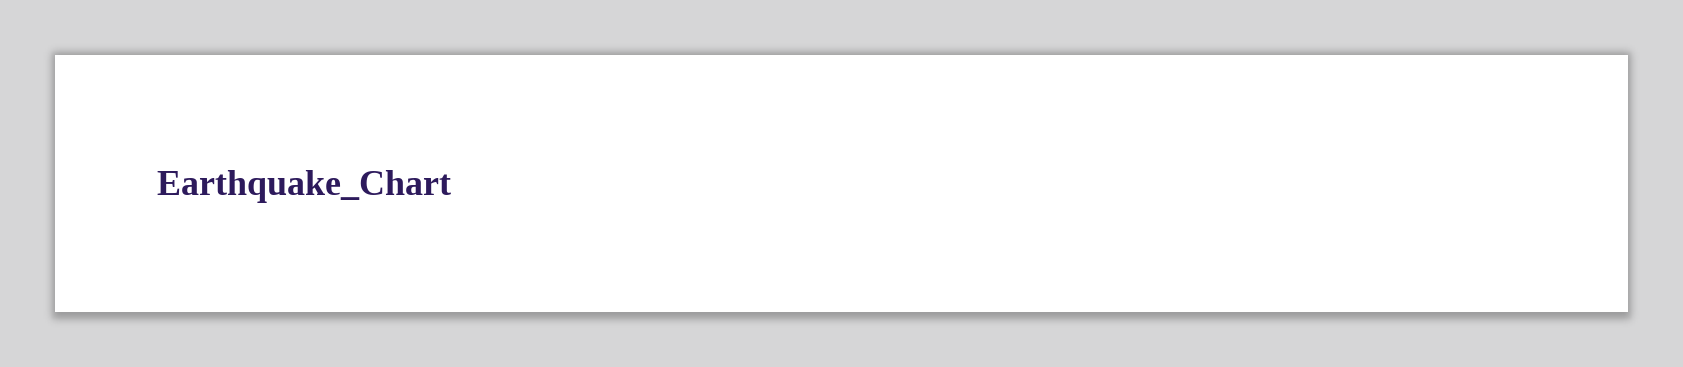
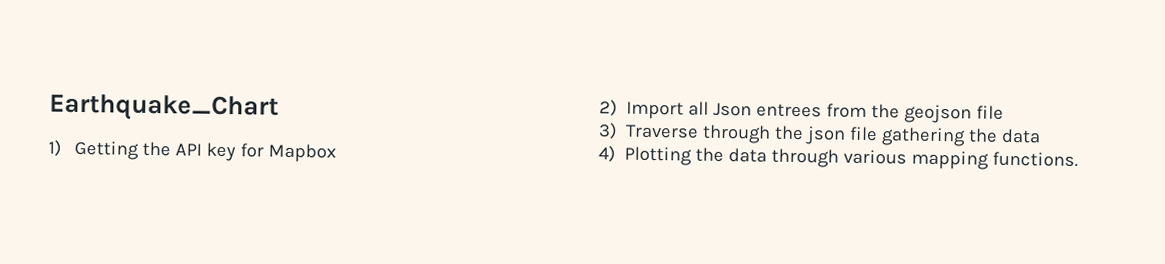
(451, 186) none -> [48,139,336,163] [599,99,1005,124] [598,122,1042,147] [598,145,1079,170] // 1) Getting the API key for Mapbox // 2) Import all Json entrees from the geojson file // 3) Traverse through the json file gathering the data // 4) Plotting the data through various mapping functions.

